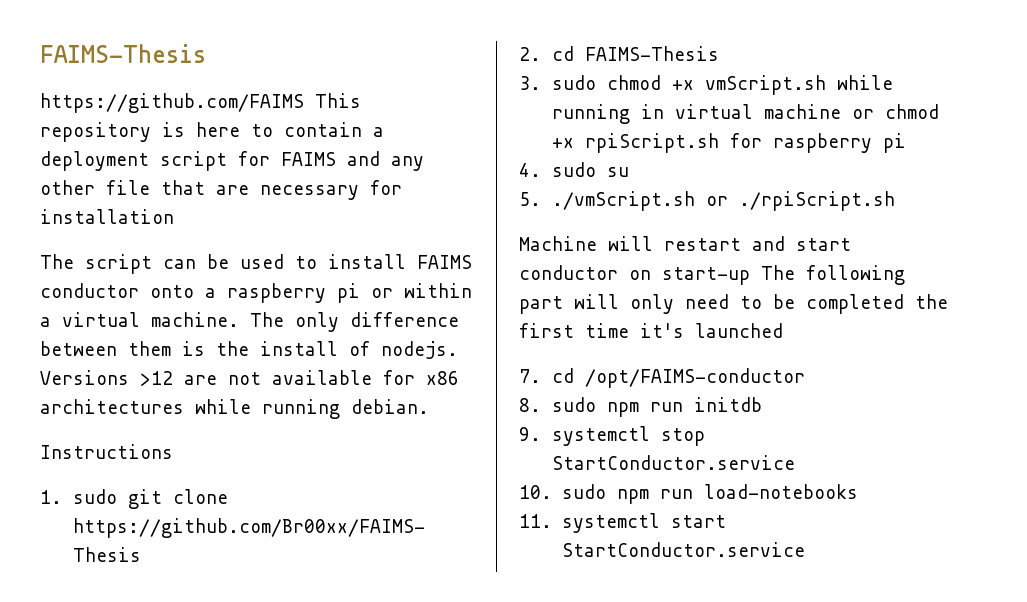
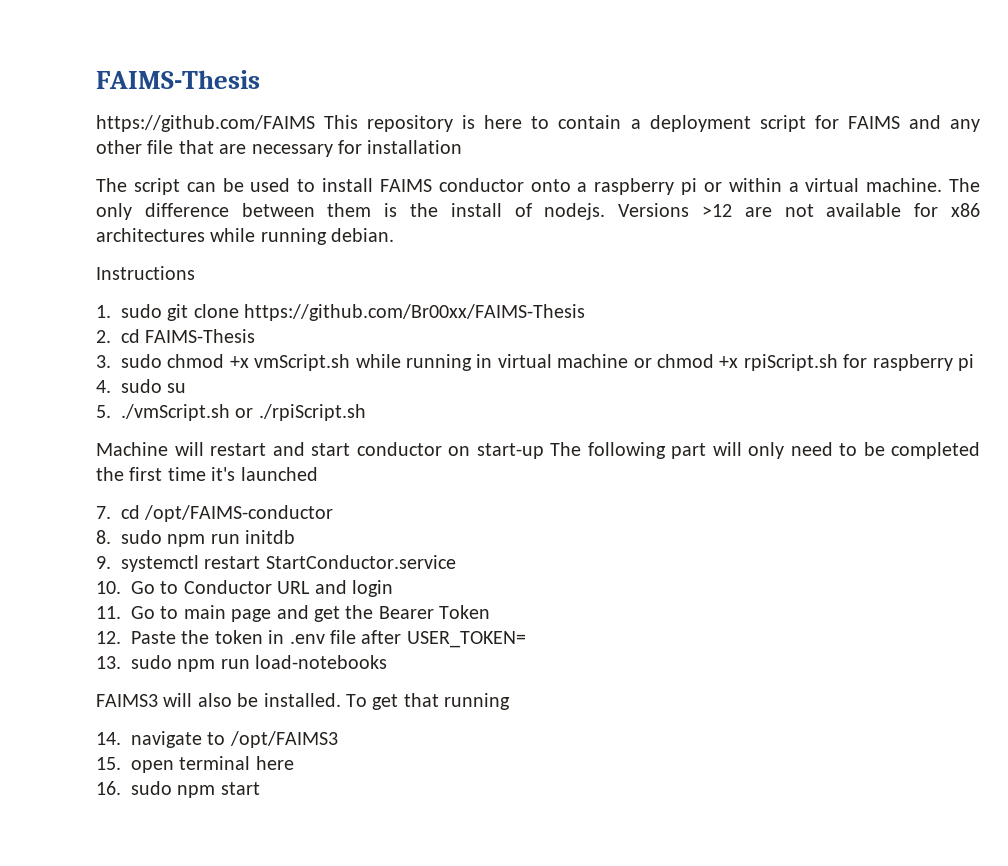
[660,428,705,446] stop -> [204,556,261,569] restart
[561,484,858,504] [519,513,726,533] [561,542,805,557] sudo npm run load-notebooks // 11. systemctl start StartConductor.service -> [131,580,393,597] [96,605,491,622] [96,630,526,648] [96,655,388,672] [96,693,511,710] [96,731,338,748] [96,756,294,773] [96,781,260,798] Go to Conductor URL and login // 11. Go to main page and get the Bearer Token // 12. Paste the token in .env file after USER_TOKEN= // 13. sudo npm run load-notebooks // FAIMS3 will also be installed. To get that running // 14. navigate to /opt/FAIMS3 // 15. open terminal here // 16. sudo npm start

